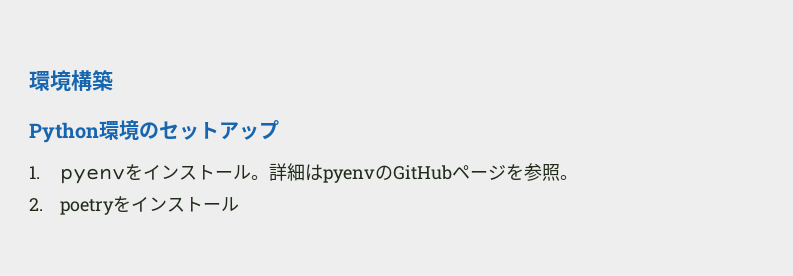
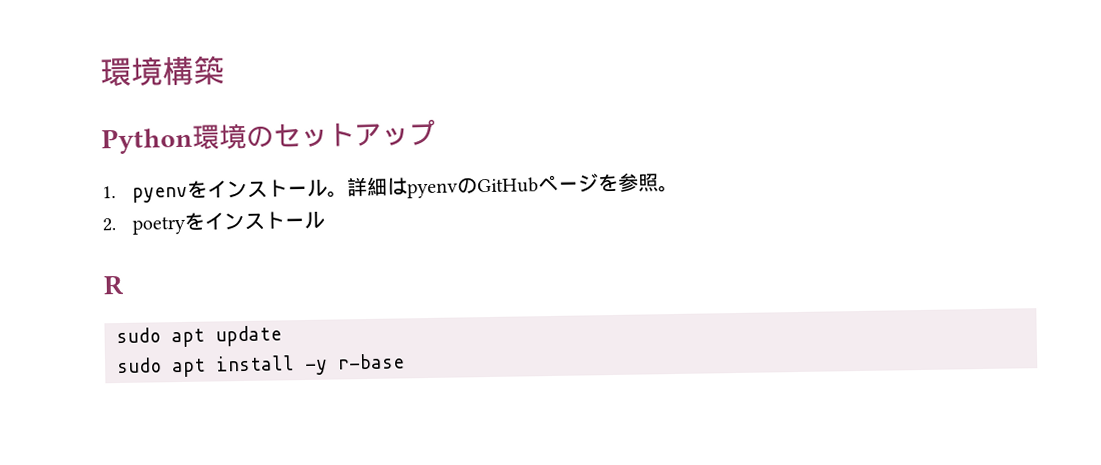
(240, 204) none -> [103,274,124,296] [116,325,282,348] [116,353,405,378] // R // sudo apt update // sudo apt install -y r-base

